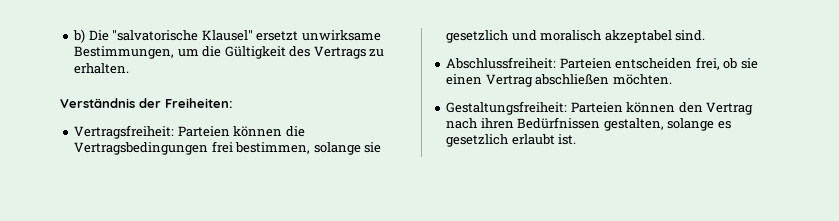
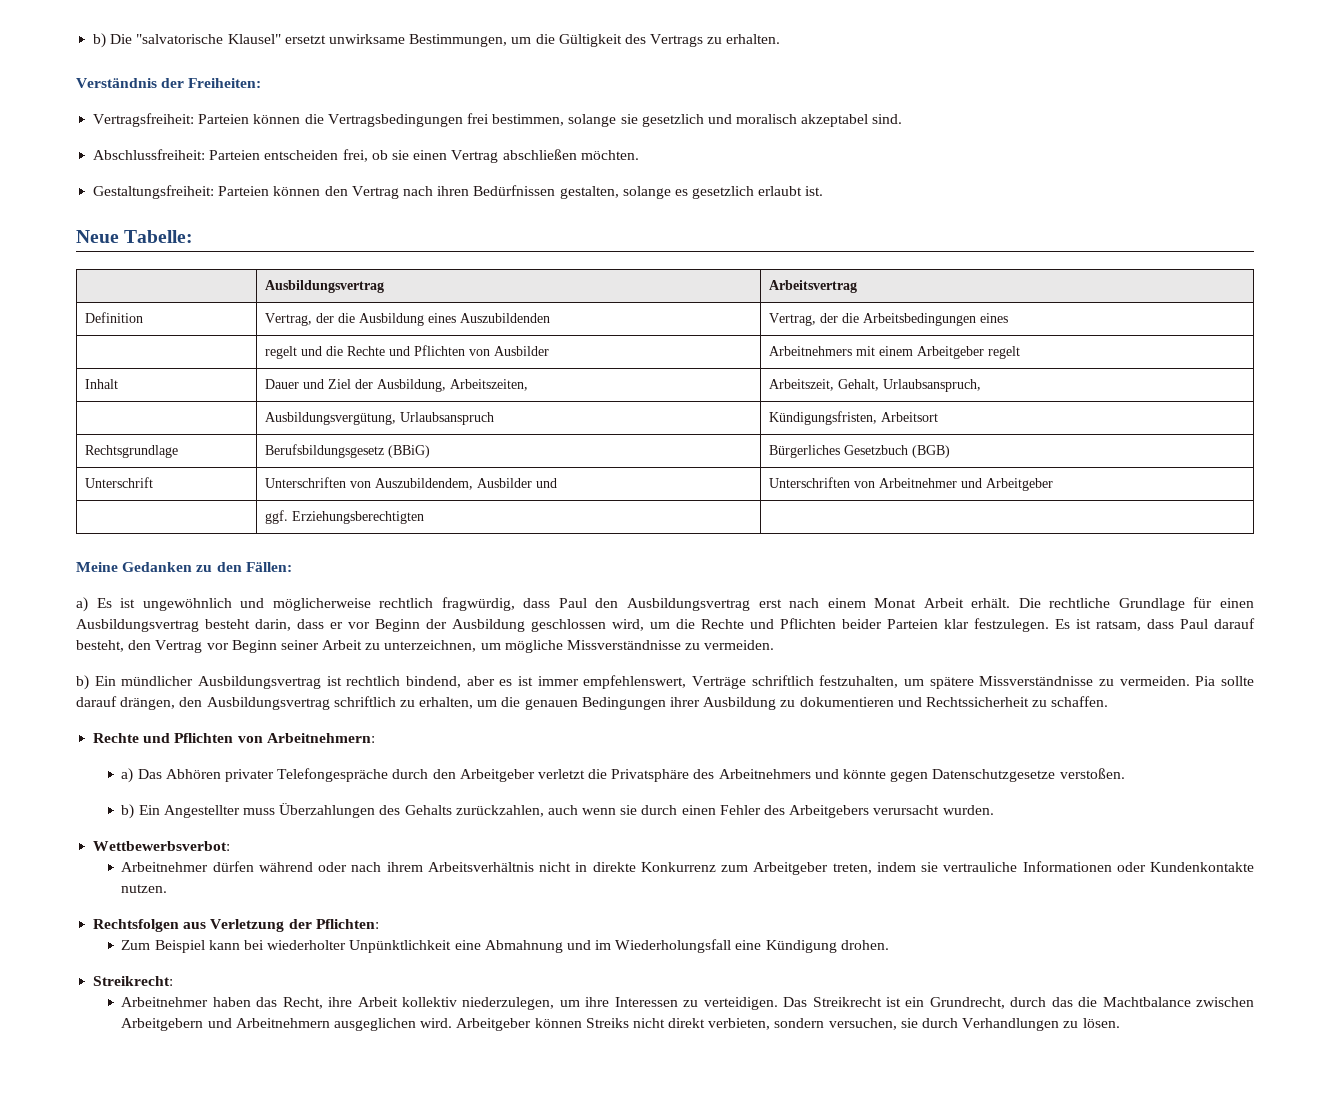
(577, 139) none -> [76,230,194,243] [265,280,385,293] [769,280,858,293] [85,312,144,323] [265,313,551,326] [769,313,1009,326] [265,345,550,359] [769,346,1021,359] [85,379,119,389] [265,379,529,392] [769,379,982,392] [265,412,495,425] [769,411,939,425] [85,445,179,458] [265,444,431,458] [769,445,951,458] [85,477,154,488] [265,477,558,490] [769,477,1054,491] [265,510,425,524] [76,562,292,572] [76,597,1254,612] [76,618,1255,632] [76,640,775,653] [76,675,1255,690] [76,696,1109,710] [93,733,375,743] [121,768,1125,783] [121,803,994,819] [93,841,231,851] [121,861,1254,875] [121,884,168,893] [93,919,379,932] [121,939,889,953] [93,976,174,986] [121,997,1254,1010] [121,1018,1120,1031] // Neue Tabelle: // | Ausbildungsvertrag | Arbeitsvertrag // Definition | Vertrag, der die Ausbildung eines Auszubildenden | Vertrag, der die Arbeitsbedingungen eines // | regelt und die Rechte und Pflichten von Ausbilder | Arbeitnehmers mit einem Arbeitgeber regelt // Inhalt | Dauer und Ziel der Ausbildung, Arbeitszeiten, | Arbeitszeit, Gehalt, Urlaubsanspruch, // | Ausbildungsvergütung, Urlaubsanspruch | Kündigungsfristen, Arbeitsort // Rechtsgrundlage | Berufsbildungsgesetz (BBiG) | Bürgerliches Gesetzbuch (BGB) // Unterschrift | Unterschriften von Auszubildendem, Ausbilder und | Unterschriften von Arbeitnehmer und Arbeitgeber // | ggf. Erziehungsberechtigten | // Meine Gedanken zu den Fällen: // a) Es ist ungewöhnlich und möglicherweise rechtlich fragwürdig, dass Paul den Ausbildungsvertrag erst nach einem Monat Arbeit erhält. Die rechtliche Grundlage für einen Ausbildungsvertrag besteht darin, dass er vor Beginn der Ausbildung geschlossen wird, um die Rechte und Pflichten beider Parteien klar festzulegen. Es ist ratsam, dass Paul darauf besteht, den Vertrag vor Beginn seiner Arbeit zu unterzeichnen, um mögliche Missverständnisse zu vermeiden. // b) Ein mündlicher Ausbildungsvertrag ist rechtlich bindend, aber es ist immer empfehlenswert, Verträge schriftlich festzuhalten, um spätere Missverständnisse zu vermeiden. Pia sollte darauf drängen, den Ausbildungsvertrag schriftlich zu erhalten, um die genauen Bedingungen ihrer Ausbildung zu dokumentieren und Rechtssicherheit zu schaffen. // Rechte und Pflichten von Arbeitnehmern: // a) Das Abhören privater Telefongespräche durch den Arbeitgeber verletzt die Privatsphäre des Arbeitnehmers und könnte gegen Datenschutzgesetze verstoßen. // b) Ein Angestellter muss Überzahlungen des Gehalts zurückzahlen, auch wenn sie durch einen Fehler des Arbeitgebers verursacht wurden. // Wettbewerbsverbot: // Arbeitnehmer dürfen während oder nach ihrem Arbeitsverhältnis nicht in direkte Konkurrenz zum Arbeitgeber treten, indem sie vertrauliche Informationen oder Kundenkontakte nutzen. // Rechtsfolgen aus Verletzung der Pflichten: // Zum Beispiel kann bei wiederholter Unpünktlichkeit eine Abmahnung und im Wiederholungsfall eine Kündigung drohen. // Streikrecht: // Arbeitnehmer haben das Recht, ihre Arbeit kollektiv niederzulegen, um ihre Interessen zu verteidigen. Das Streikrecht ist ein Grundrecht, durch das die Machtbalance zwischen Arbeitgebern und Arbeitnehmern ausgeglichen wird. Arbeitgeber können Streiks nicht direkt verbieten, sondern versuchen, sie durch Verhandlungen zu lösen.

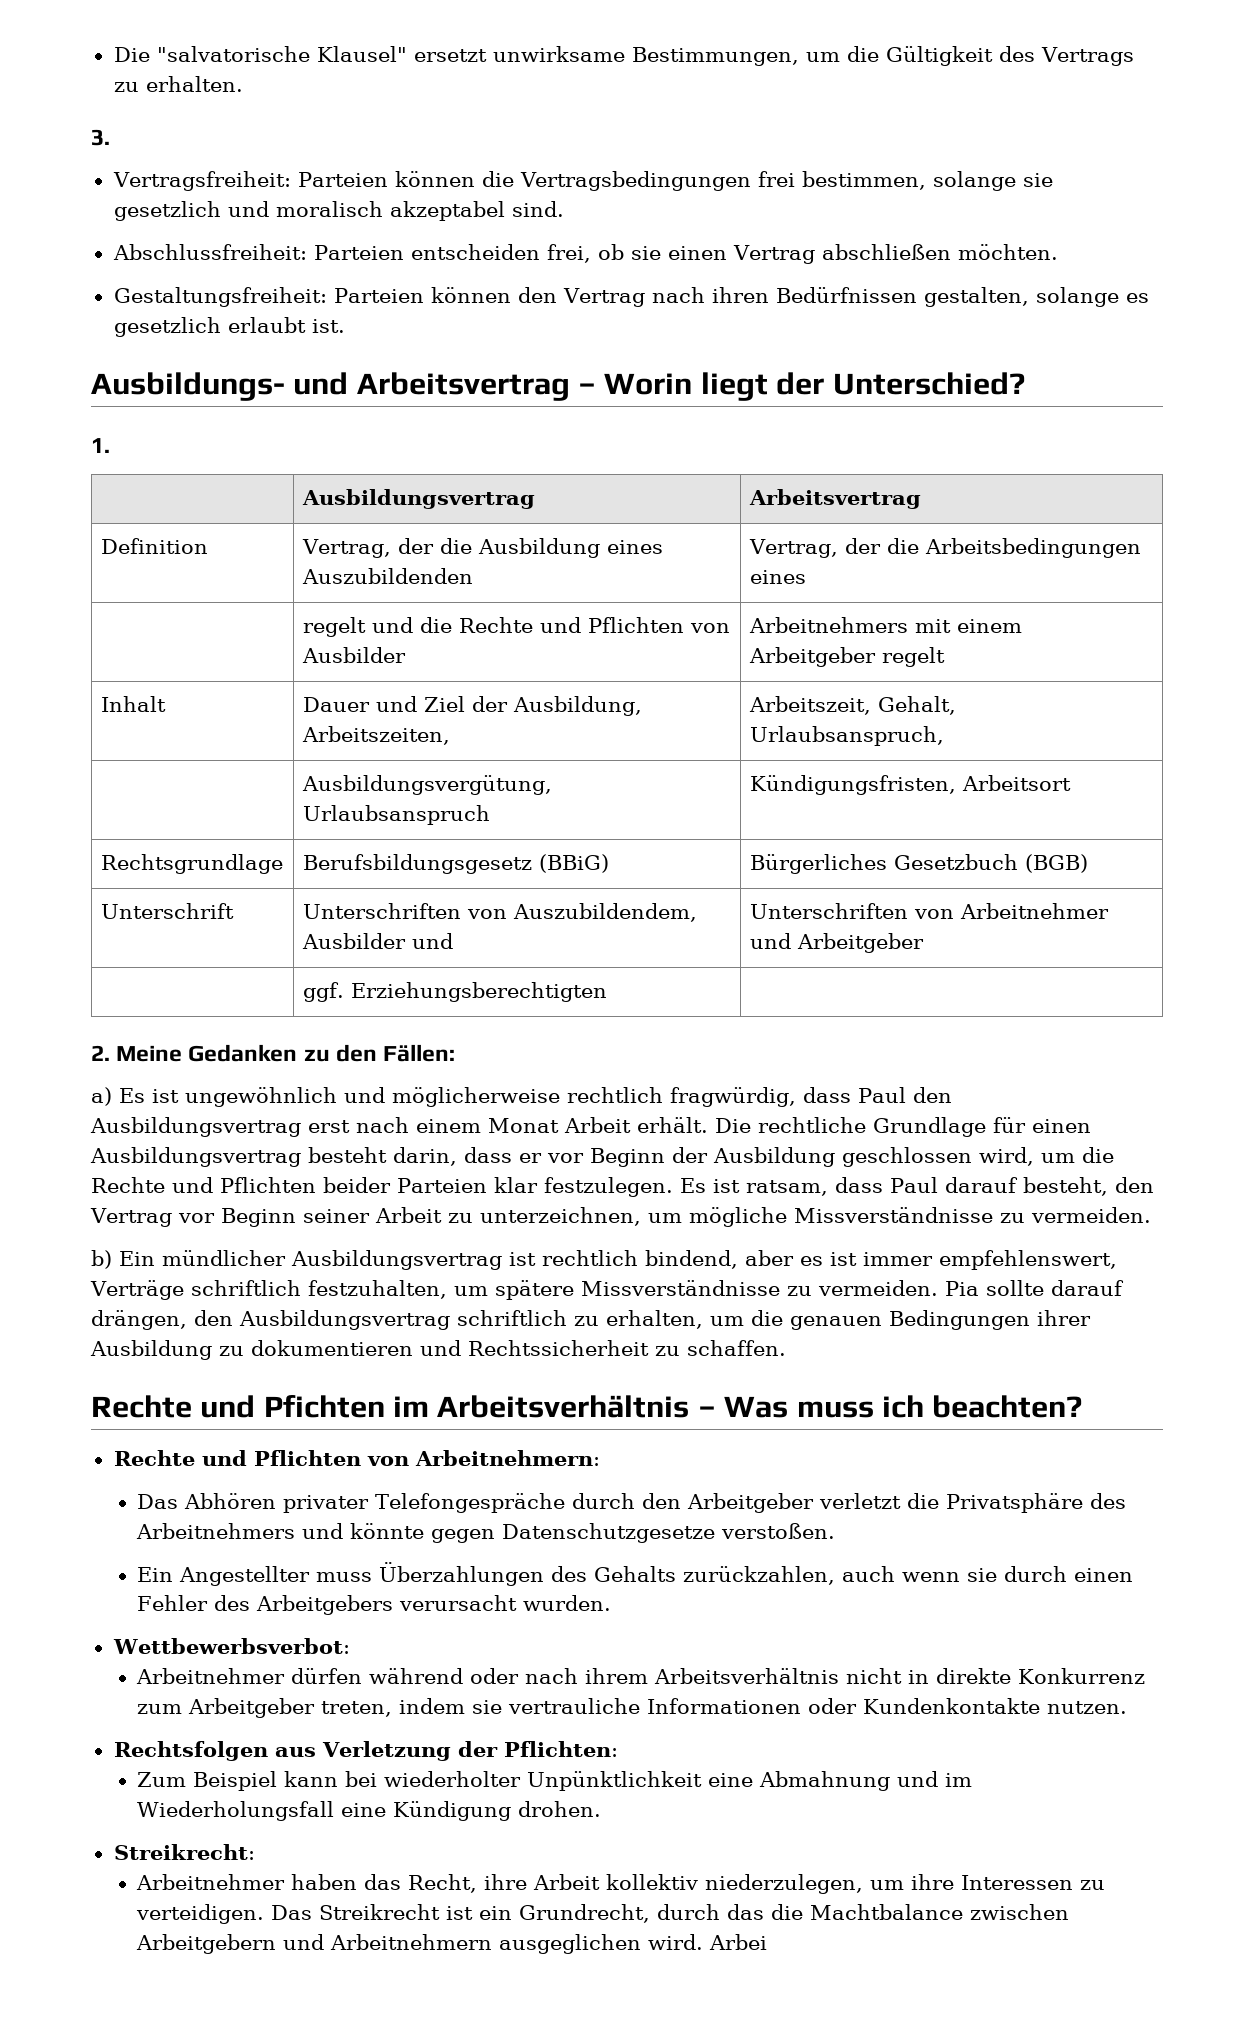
[93,33,107,48] b) -> (113, 54) none
[76,78,262,88] Verständnis der Freiheiten: -> [91,129,110,146] 3.
[76,230,194,243] Neue Tabelle: -> [91,372,1025,401] [91,438,110,453] Ausbildungs- und Arbeitsvertrag – Worin liegt der Unterschied? // 1.
(425, 517) none -> [91,1045,110,1061] 2.
(1109, 701) none -> [91,1395,1083,1418] // Rechte und Pfichten im Arbeitsverhältnis – Was muss ich beachten?
[121,768,134,783] a) -> (600, 1458) none
[121,804,135,819] b) -> (836, 1531) none
[456,1018,1120,1031] Arbeitgeber können Streiks nicht direkt verbieten, sondern versuchen, sie durch Verhandlungen zu lösen. -> [709,1934,768,1950] Arbei

